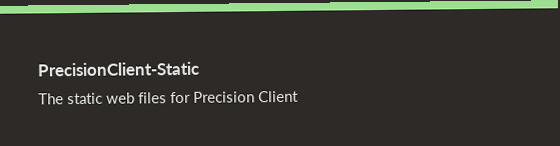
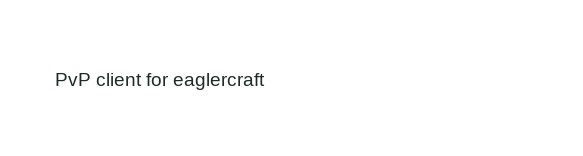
[37,61,200,77] [38,90,299,105] PrecisionClient-Static // The static web files for Precision Client -> [55,73,266,90] PvP client for eaglercraft

